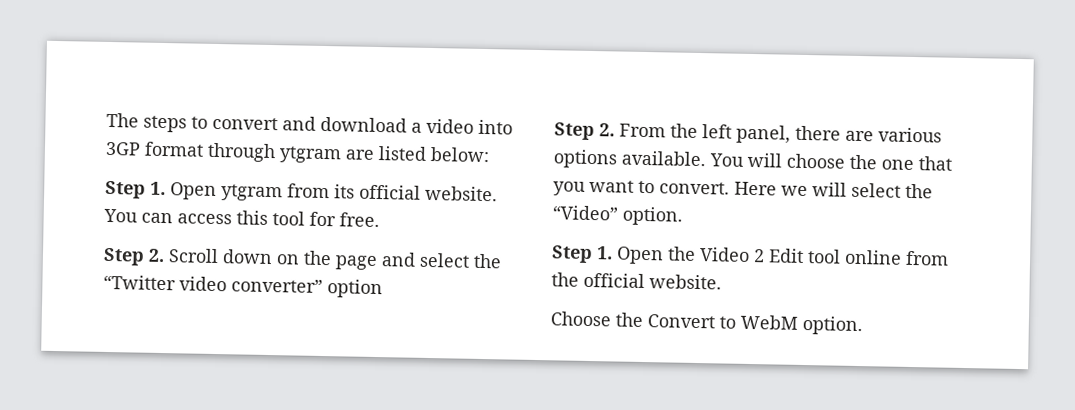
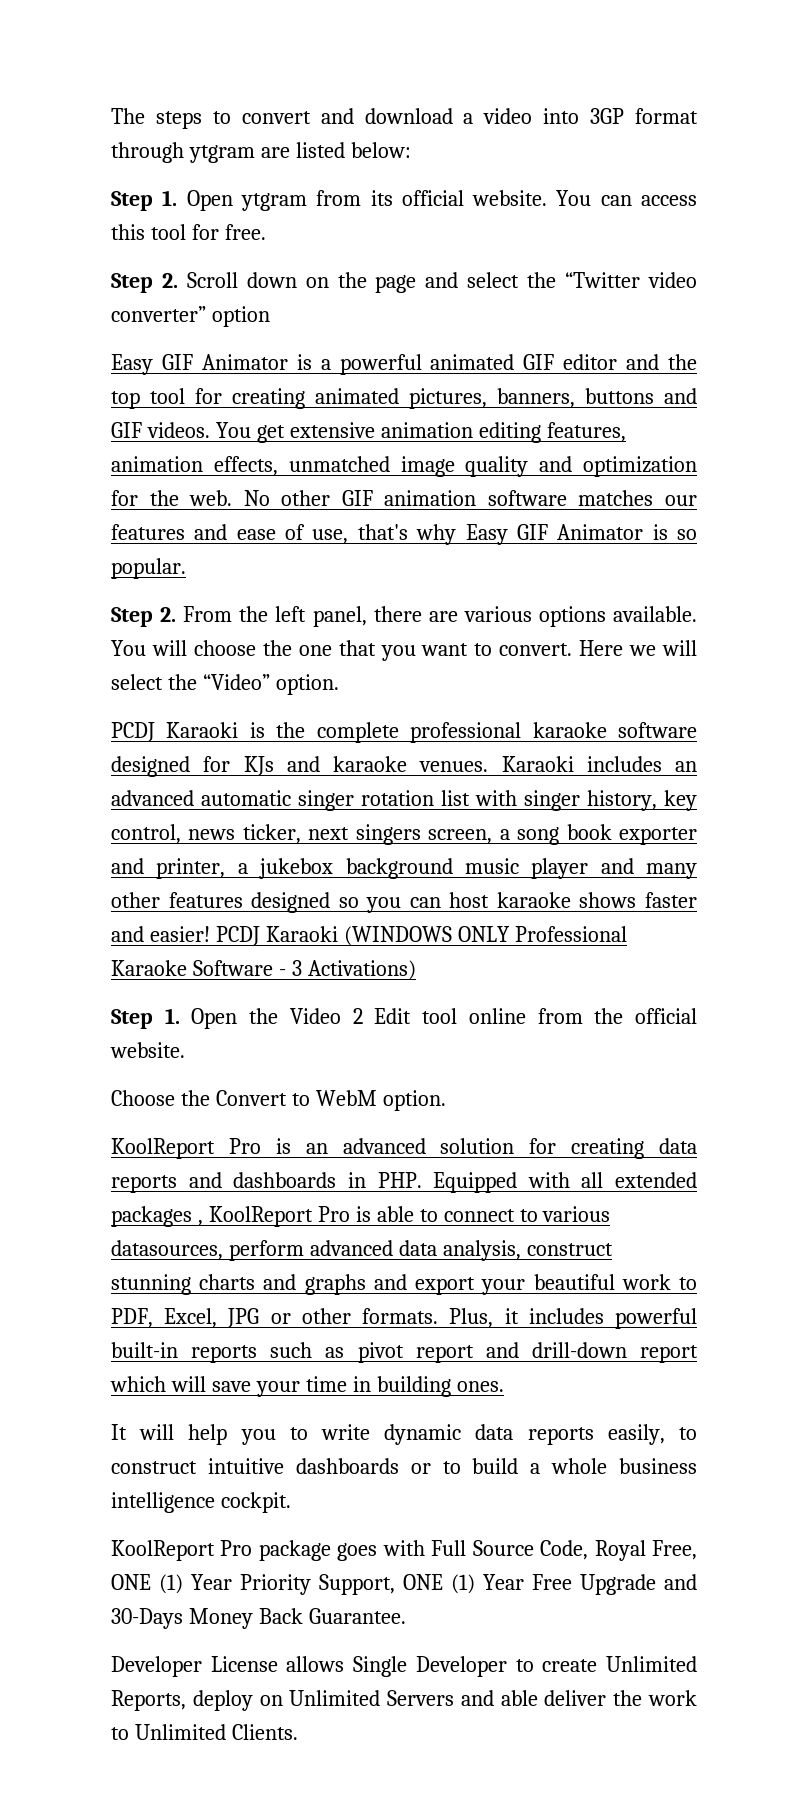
(383, 289) none -> [111,354,697,375] [111,388,697,409] [111,422,626,443] [111,456,697,477] [111,490,697,506] [111,524,698,545] [111,558,186,579] // Easy GIF Animator is a powerful animated GIF editor and the top tool for creating animated pictures, banners, buttons and GIF videos. You get extensive animation editing features, animation effects, unmatched image quality and optimization for the web. No other GIF animation software matches our features and ease of use, that's why Easy GIF Animator is so popular.
(683, 216) none -> [111,722,697,743] [111,756,697,777] [111,790,697,811] [111,824,697,845] [111,858,697,879] [111,892,697,913] [111,926,627,946] [111,960,416,980] // PCDJ Karaoki is the complete professional karaoke software designed for KJs and karaoke venues. Karaoki includes an advanced automatic singer rotation list with singer history, key control, news ticker, next singers screen, a song book exporter and printer, a jukebox background music player and many other features designed so you can host karaoke shows faster and easier! PCDJ Karaoki (WINDOWS ONLY Professional Karaoke Software - 3 Activations)
(863, 325) none -> [111,1138,697,1159] [111,1172,697,1193] [111,1206,611,1227] [111,1240,613,1261] [111,1274,697,1295] [111,1308,697,1329] [111,1342,698,1363] [110,1376,504,1397] [111,1424,697,1445] [111,1458,697,1474] [111,1492,291,1513] [111,1540,698,1561] [111,1574,697,1595] [111,1608,406,1629] [111,1656,697,1677] [111,1690,697,1711] [111,1724,298,1740] // KoolReport Pro is an advanced solution for creating data reports and dashboards in PHP. Equipped with all extended packages , KoolReport Pro is able to connect to various datasources, perform advanced data analysis, construct stunning charts and graphs and export your beautiful work to PDF, Excel, JPG or other formats. Plus, it includes powerful built-in reports such as pivot report and drill-down report which will save your time in building ones. // It will help you to write dynamic data reports easily, to construct intuitive dashboards or to build a whole business intelligence cockpit. // KoolReport Pro package goes with Full Source Code, Royal Free, ONE (1) Year Priority Support, ONE (1) Year Free Upgrade and 30-Days Money Back Guarantee. // Developer License allows Single Developer to create Unlimited Reports, deploy on Unlimited Servers and able deliver the work to Unlimited Clients.

